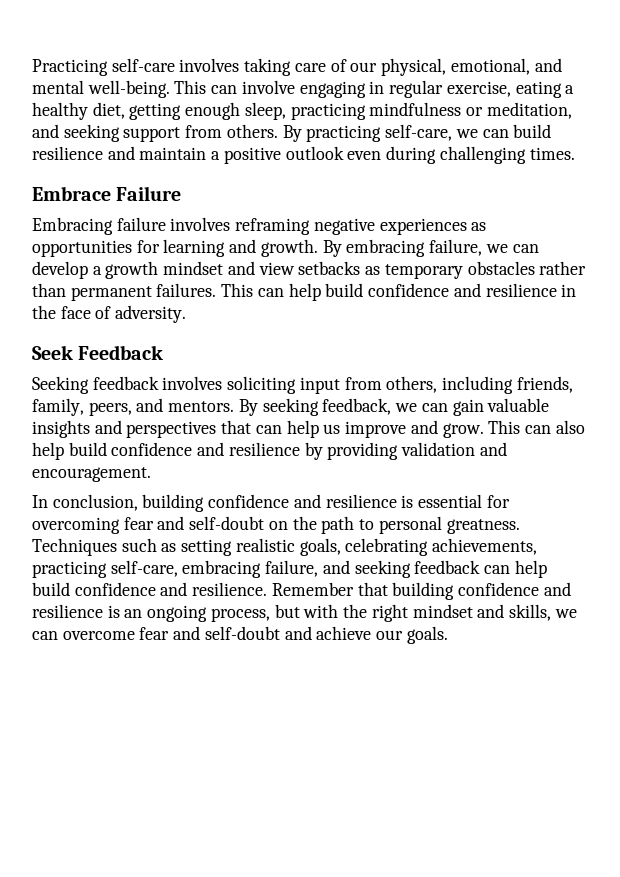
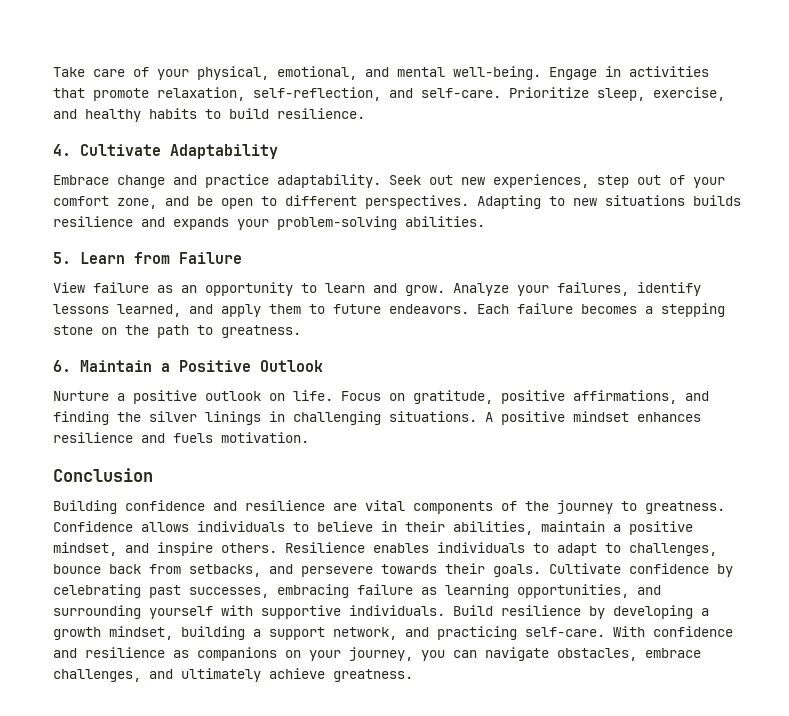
[32,58,292,76] Practicing self-care involves taking -> [53,67,85,77] Take
[350,62,378,72] our -> [157,69,189,80] your
[174,80,575,98] [32,102,572,120] [32,124,552,142] [32,146,575,164] [32,186,182,201] [32,217,487,235] [32,239,539,257] [32,261,587,279] [32,283,577,301] [32,305,187,323] [32,345,164,360] [32,376,573,394] [32,398,550,416] [32,420,585,438] [32,442,507,460] [32,467,151,482] [32,494,510,512] [32,516,265,534] This can involve engaging in regular exercise, eating a healthy diet, getting enough sleep, practicing mindfulness or meditation, and seeking support from others. By practicing self-care, we can build resilience and maintain a positive outlook even during challenging times. // Embrace Failure // Embracing failure involves reframing negative experiences as opportunities for learning and growth. By embracing failure, we can develop a growth mindset and view setbacks as temporary obstacles rather than permanent failures. This can help build confidence and resilience in the face of adversity. // Seek Feedback // Seeking feedback involves soliciting input from others, including friends, family, peers, and mentors. By seeking feedback, we can gain valuable insights and perspectives that can help us improve and grow. This can also help build confidence and resilience by providing validation and encouragement. // In conclusion, building confidence and resilience is essential for overcoming fear and self-doubt -> [549,66,709,80] [53,87,725,101] [53,108,365,122] [53,144,278,159] [53,174,725,188] [53,195,741,209] [53,216,485,230] [53,252,242,264] [53,282,701,296] [53,303,725,317] [53,325,93,335] Engage in activities that promote relaxation, self-reflection, and self-care. Prioritize sleep, exercise, and healthy habits to build resilience. // 4. Cultivate Adaptability // Embrace change and practice adaptability. Seek out new experiences, step out of your comfort zone, and be open to different perspectives. Adapting to new situations builds resilience and expands your problem-solving abilities. // 5. Learn from Failure // View failure as an opportunity to learn and grow. Analyze your failures, identify lessons learned, and apply them to future endeavors. Each failure becomes a stepping stone
[378,516,520,534] [32,538,538,556] [32,560,547,578] [32,582,571,600] [32,604,577,622] [32,626,448,644] personal greatness. Techniques such as setting realistic goals, celebrating achievements, practicing self-care, embracing failure, and seeking feedback can help build confidence and resilience. Remember that building confidence and resilience is an ongoing process, but with the right mindset and skills, we can overcome fear and self-doubt and achieve our goals. -> [221,325,301,338] [53,360,323,372] [53,390,709,404] [53,411,701,425] [53,432,309,443] [53,468,153,482] [53,500,725,514] [53,521,693,535] [53,542,717,556] [53,563,733,577] [53,584,661,598] [53,605,709,619] [53,626,733,640] [53,647,701,661] [53,668,413,682] greatness. // 6. Maintain a Positive Outlook // Nurture a positive outlook on life. Focus on gratitude, positive affirmations, and finding the silver linings in challenging situations. A positive mindset enhances resilience and fuels motivation. // Conclusion // Building confidence and resilience are vital components of the journey to greatness. Confidence allows individuals to believe in their abilities, maintain a positive mindset, and inspire others. Resilience enables individuals to adapt to challenges, bounce back from setbacks, and persevere towards their goals. Cultivate confidence by celebrating past successes, embracing failure as learning opportunities, and surrounding yourself with supportive individuals. Build resilience by developing a growth mindset, building a support network, and practicing self-care. With confidence and resilience as companions on your journey, you can navigate obstacles, embrace challenges, and ultimately achieve greatness.

